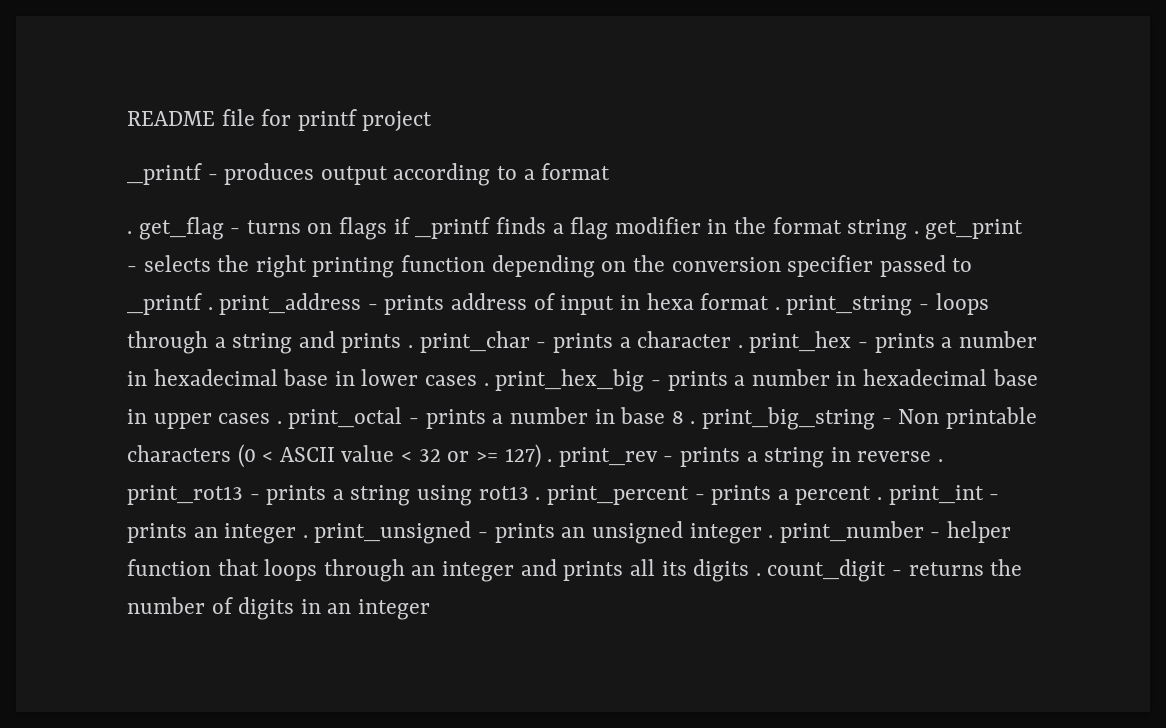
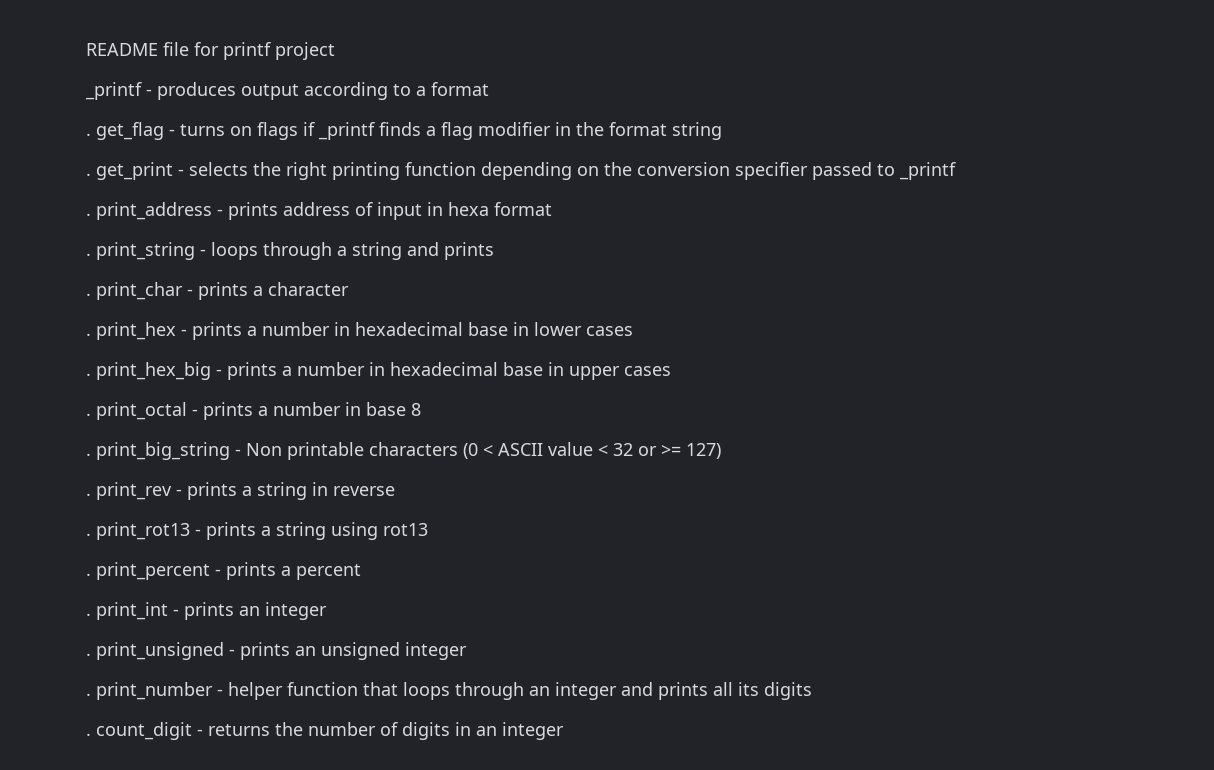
(908, 229) none -> (722, 131) //
(202, 304) none -> (956, 171) //
(770, 301) none -> (552, 209) //
(402, 343) none -> (494, 251) //
(732, 339) none -> (349, 289) //
(478, 380) none -> (633, 331) //
(271, 418) none -> (671, 371) //
(684, 417) none -> (421, 409) //
(541, 456) none -> (721, 451) //
(932, 456) none -> (395, 491) //
(529, 493) none -> (428, 529) //
(872, 495) none -> (361, 572) //
(297, 533) none -> (327, 611) //
(762, 533) none -> (467, 651) //
(750, 570) none -> (812, 691) //

